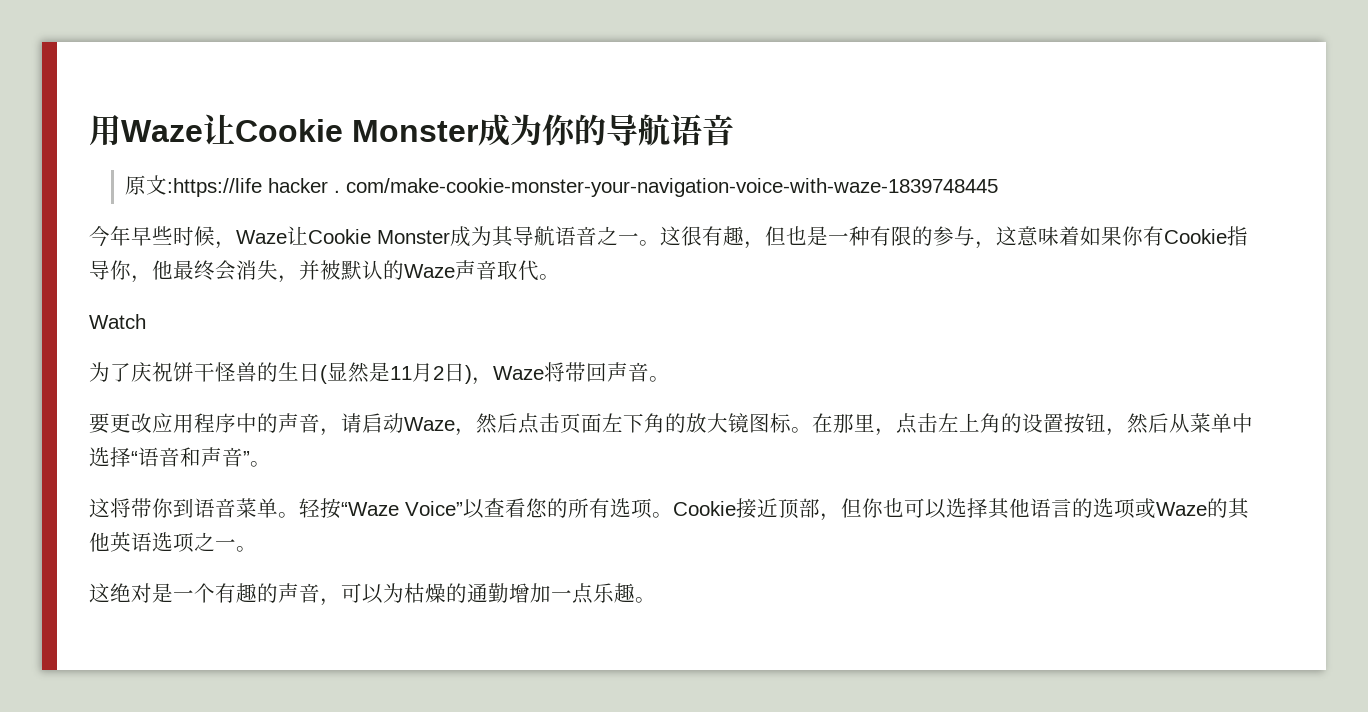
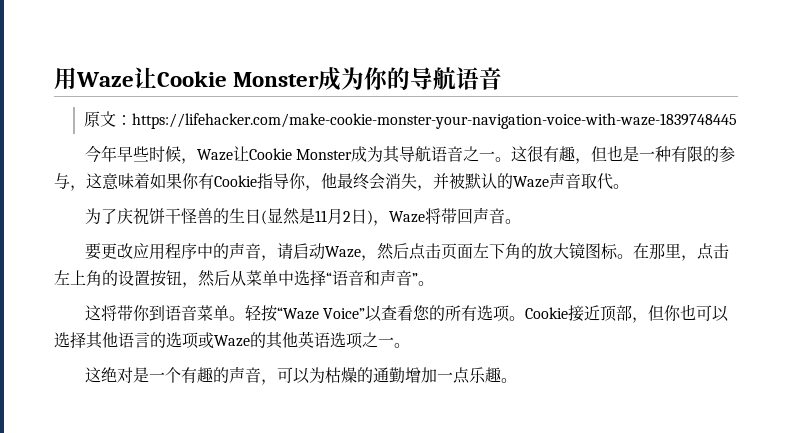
[167,178,999,197] :https://life hacker . com/make-cookie-monster-your-navigation-voice-with-waze-1839748445 -> [116,113,738,129] ：https://lifehacker.com/make-cookie-monster-your-navigation-voice-with-waze-1839748445
[89,314,146,329] // Watch -> (629, 186) none

